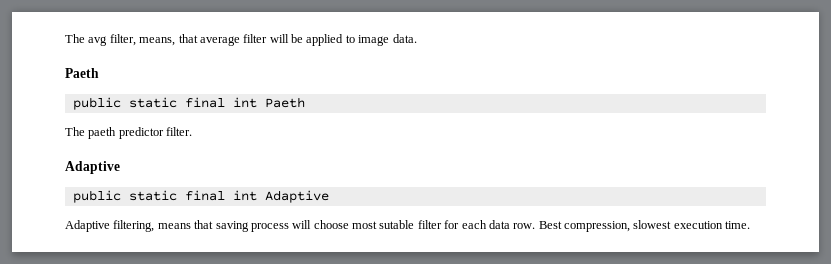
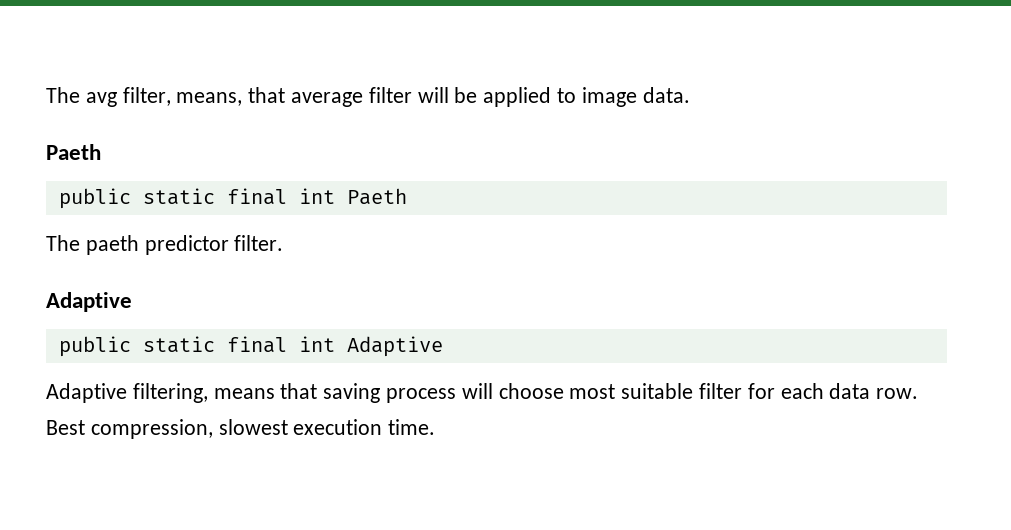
[379,220,415,229] sutable -> [621,383,694,399] suitable

